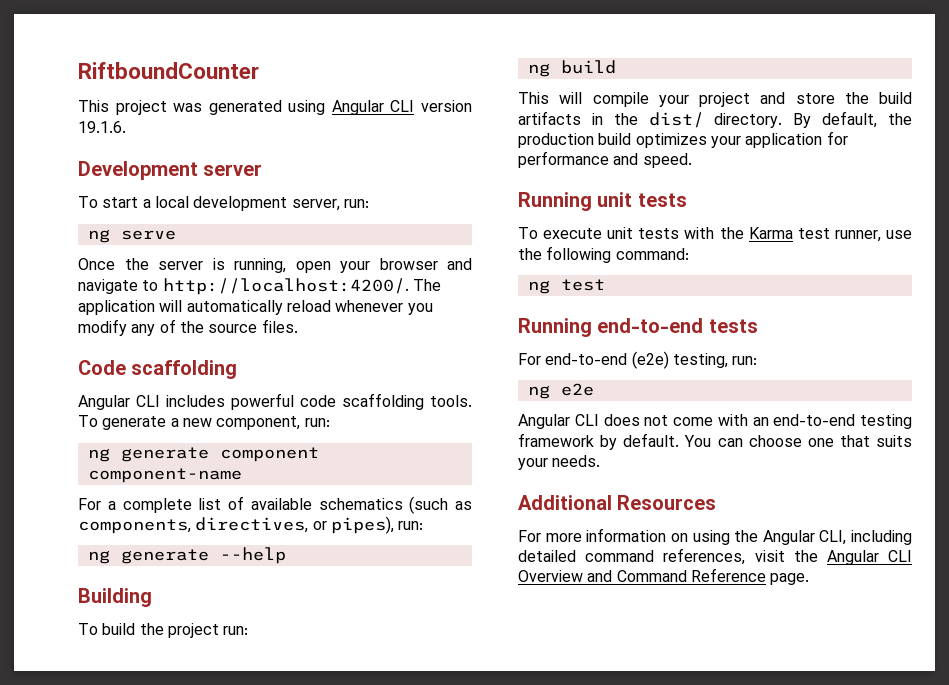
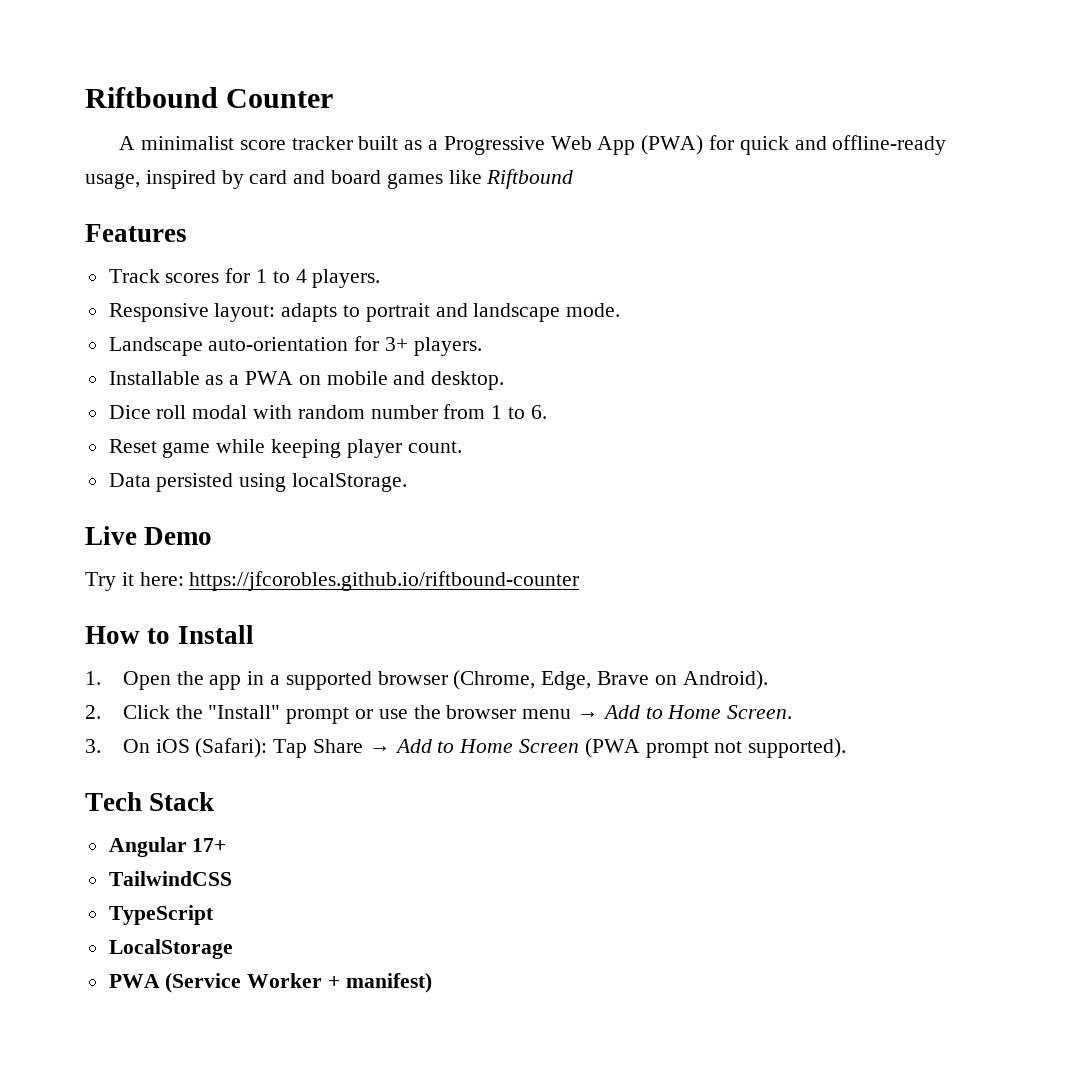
[78,62,259,79] [78,100,472,115] [78,121,126,133] [78,161,263,180] [78,196,369,211] [87,229,176,243] [78,258,472,273] [78,278,441,295] [78,300,433,315] [78,319,298,336] [78,360,238,379] [78,393,472,410] [78,415,330,430] [87,447,319,462] [87,468,242,483] [78,496,472,514] [78,516,424,534] [87,547,286,564] [78,588,152,607] [78,623,249,638] [527,60,616,77] [518,92,912,107] [518,111,912,128] [518,131,848,148] [518,151,692,168] [518,192,687,211] [518,227,912,242] [518,246,689,263] [527,279,605,294] [518,318,758,337] [518,351,758,369] [527,383,594,399] [518,414,912,429] [518,433,912,450] [518,455,601,470] [518,495,717,510] [518,528,912,545] [518,548,913,565] [518,568,810,585] RiftboundCounter // This project was generated using Angular CLI version 19.1.6. // Development server // To start a local development server, run: // ng serve // Once the server is running, open your browser and navigate to http://localhost:4200/. The application will automatically reload whenever you modify any of the source files. // Code scaffolding // Angular CLI includes powerful code scaffolding tools. To generate a new component, run: // ng generate component component-name // For a complete list of available schematics (such as components, directives, or pipes), run: // ng generate --help // Building // To build the project run: // ng build // This will compile your project and store the build artifacts in the dist/ directory. By default, the production build optimizes your application for performance and speed. // Running unit tests // To execute unit tests with the Karma test runner, use the following command: // ng test // Running end-to-end tests // For end-to-end (e2e) testing, run: // ng e2e // Angular CLI does not come with an end-to-end testing framework by default. You can choose one that suits your needs. // Additional Resources // For more information on using the Angular CLI, including detailed command references, visit the Angular CLI Overview and Command Reference page. -> [85,87,334,108] [119,135,947,155] [85,169,574,189] [85,224,187,242] [108,268,381,288] [108,303,621,322] [108,336,482,356] [108,371,505,390] [108,404,547,419] [108,439,462,458] [108,473,408,492] [85,526,213,545] [85,571,580,591] [85,625,254,644] [85,670,768,690] [85,705,793,724] [85,738,847,758] [85,792,215,811] [108,837,227,857] [108,871,232,886] [108,905,214,925] [108,939,233,959] [108,973,432,993] Riftbound Counter // A minimalist score tracker built as a Progressive Web App (PWA) for quick and offline-ready usage, inspired by card and board games like Riftbound // Features // Track scores for 1 to 4 players. // Responsive layout: adapts to portrait and landscape mode. // Landscape auto-orientation for 3+ players. // Installable as a PWA on mobile and desktop. // Dice roll modal with random number from 1 to 6. // Reset game while keeping player count. // Data persisted using localStorage. // Live Demo // Try it here: https://jfcorobles.github.io/riftbound-counter // How to Install // 1. Open the app in a supported browser (Chrome, Edge, Brave on Android). // 2. Click the "Install" prompt or use the browser menu → Add to Home Screen. // 3. On iOS (Safari): Tap Share → Add to Home Screen (PWA prompt not supported). // Tech Stack // Angular 17+ // TailwindCSS // TypeScript // LocalStorage // PWA (Service Worker + manifest)

